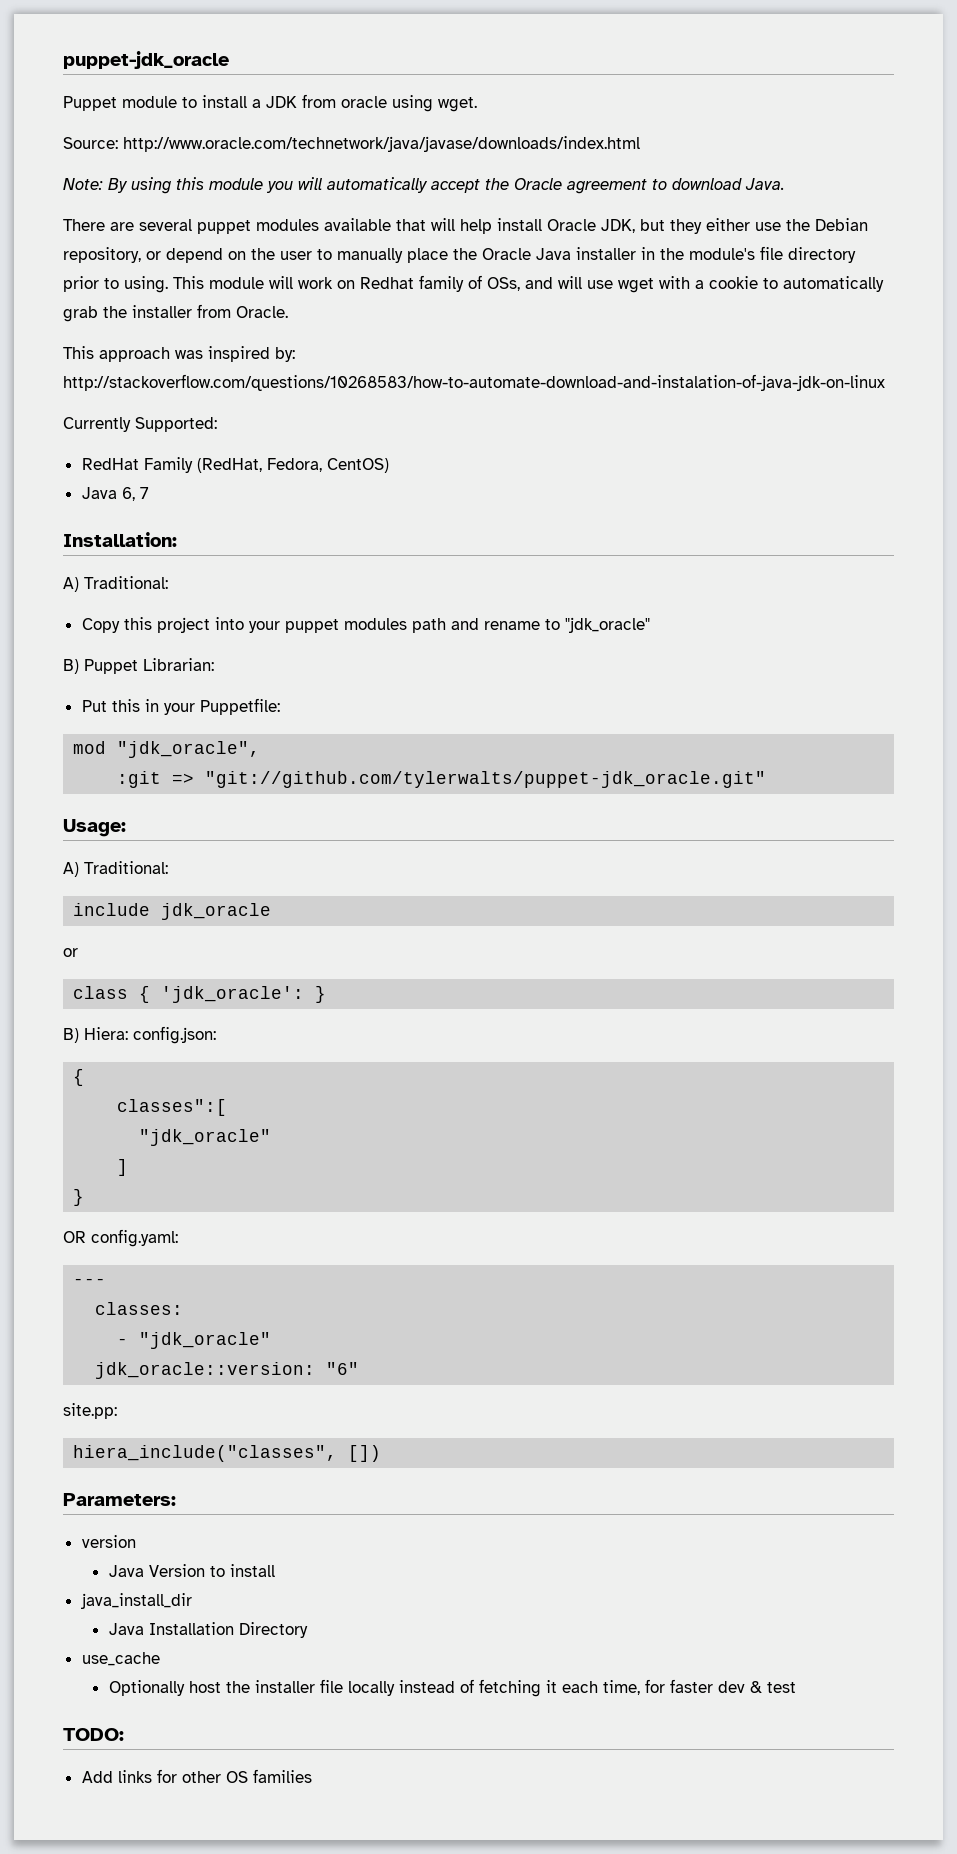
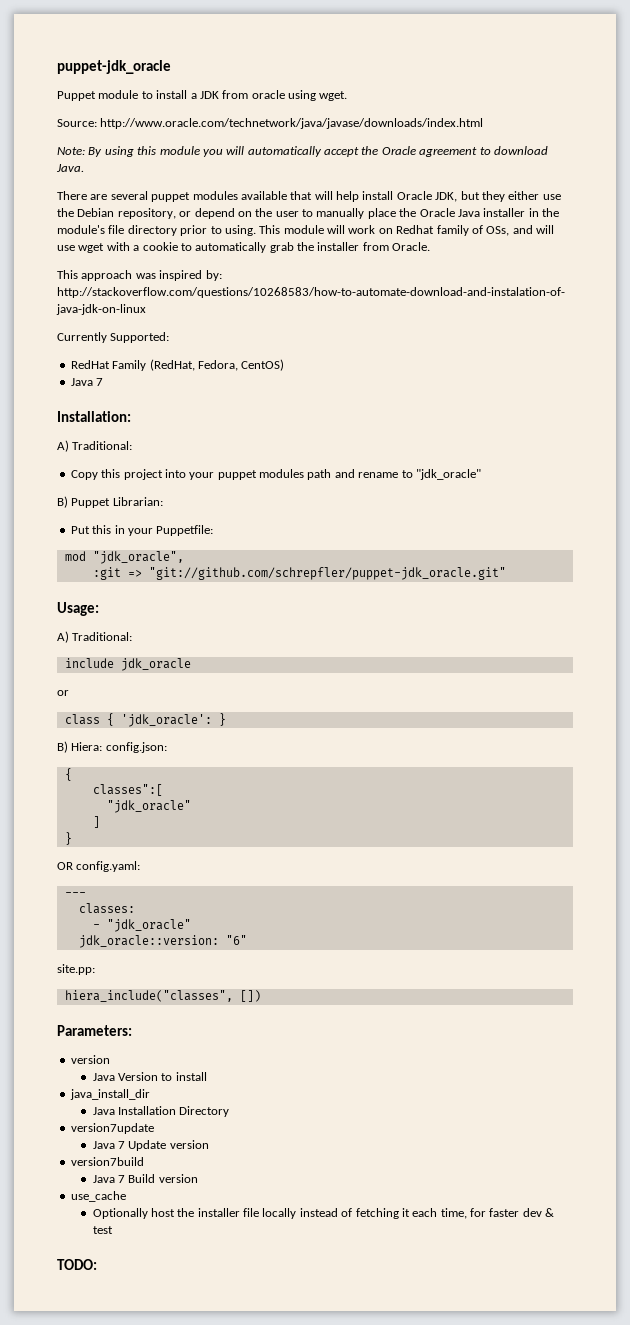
[121,487,135,501] 6, -> (93, 382) none
[205,771,767,788] "git://github.com/tylerwalts/puppet-jdk_oracle.git" -> [148,567,506,580] "git://github.com/schrepfler/puppet-jdk_oracle.git"
(308, 1630) none -> [70,1123,154,1134] [92,1140,209,1151] [70,1157,144,1166] [92,1174,198,1183] // version7update // Java 7 Update version // version7build // Java 7 Build version
[81,1769,312,1783] // Add links for other OS families -> (97, 1264) none

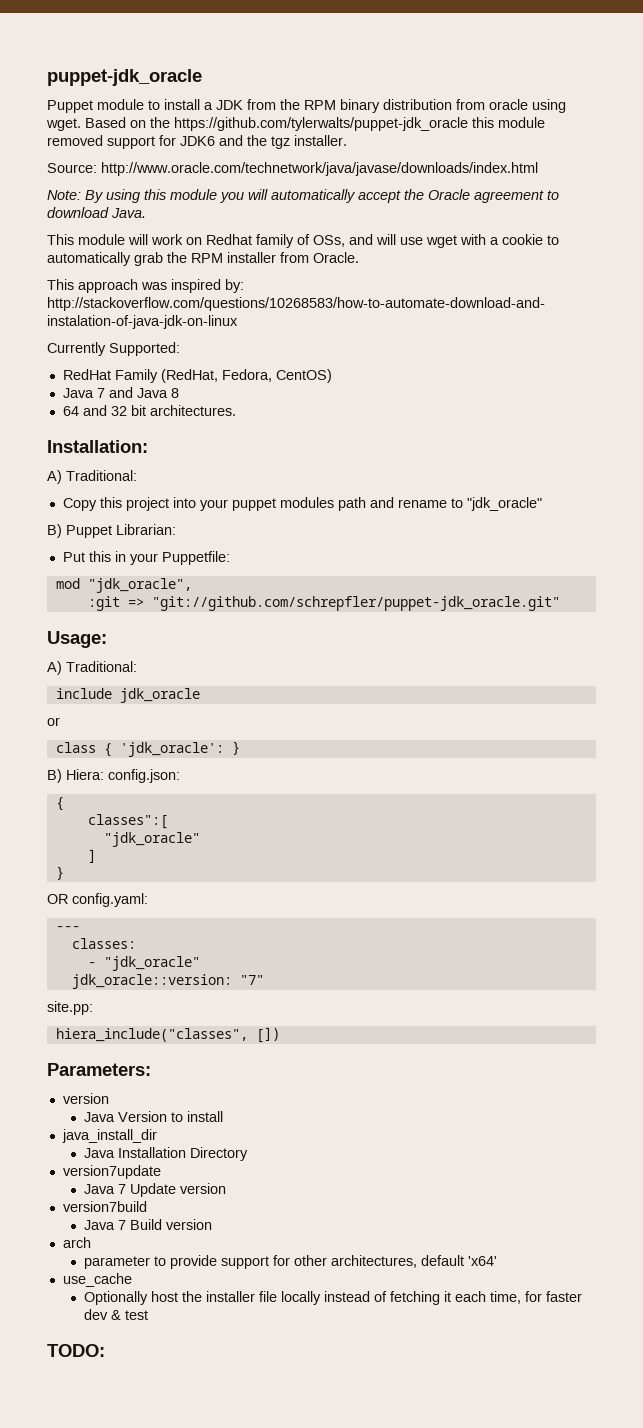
[251,90,348,101] oracle using wget. -> [280,99,566,113] [46,117,545,131] [47,135,347,149] the RPM binary distribution from oracle using wget. Based on the https://github.com/tylerwalts/puppet-jdk_oracle this module removed support for JDK6 and the tgz installer.
[57,191,561,202] [57,208,559,219] [57,225,256,236] There are several puppet modules available that will help install Oracle JDK, but they either use the Debian repository, or depend on the user to manually place the Oracle Java installer in the module's file directory prior to using. -> (146, 213) none
(314, 246) none -> [191,253,223,263] RPM
(104, 382) none -> [108,387,179,398] [62,405,236,416] and Java 8 // 64 and 32 bit architectures.
[225,935,247,945] "6" -> [239,975,264,985] "7"
(198, 1178) none -> [62,1237,91,1248] [84,1255,498,1269] // arch // parameter to provide support for other architectures, default 'x64'

